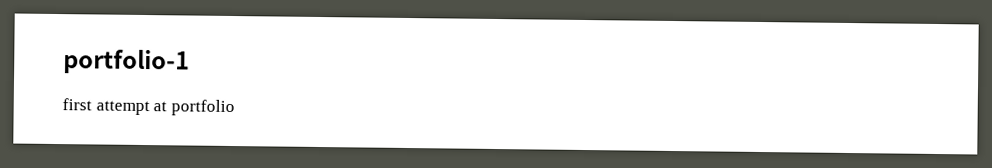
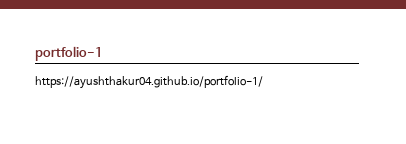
[62,98,235,117] first attempt at portfolio -> [35,75,263,89] https://ayushthakur04.github.io/portfolio-1/

